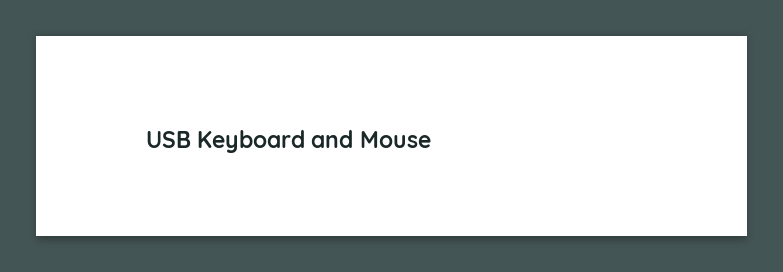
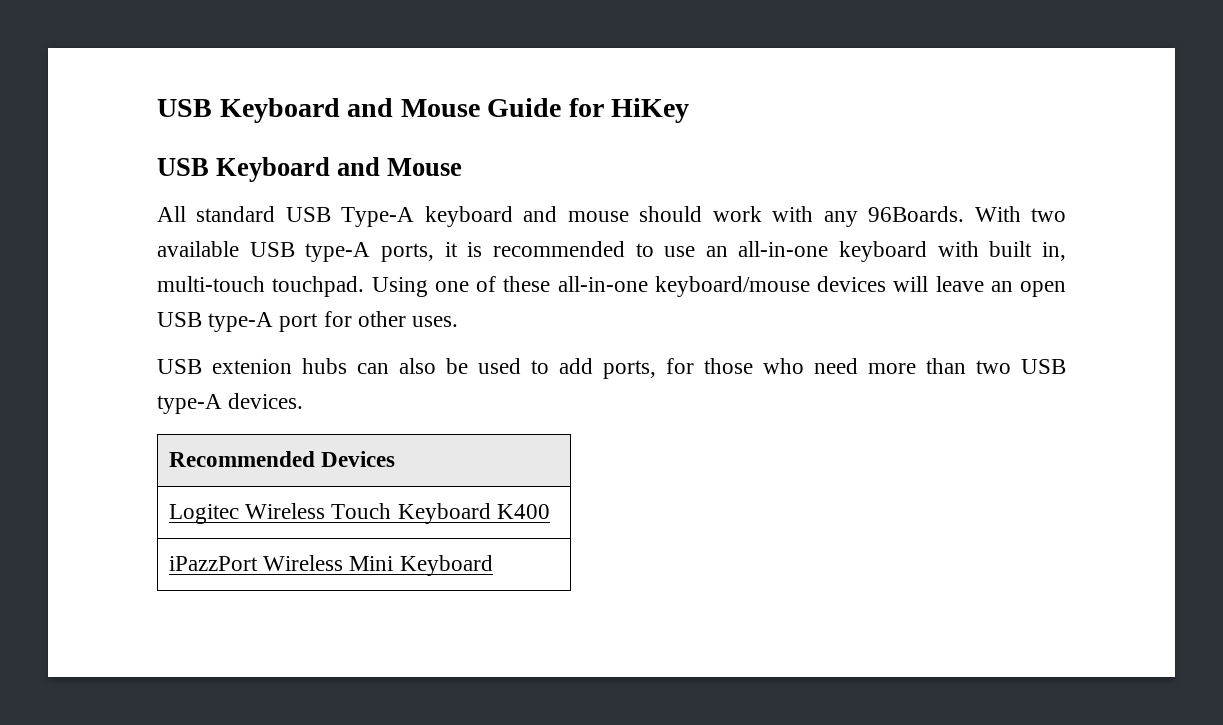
[146,130,431,153] USB Keyboard and Mouse -> [157,98,690,123] [157,157,463,182] [157,206,1066,227] [157,241,1066,262] [157,276,1066,297] [157,311,459,332] [157,358,1066,379] [157,393,304,414] [169,451,396,467] [169,503,550,524] [169,555,493,576] USB Keyboard and Mouse Guide for HiKey // USB Keyboard and Mouse // All standard USB Type-A keyboard and mouse should work with any 96Boards. With two available USB type-A ports, it is recommended to use an all-in-one keyboard with built in, multi-touch touchpad. Using one of these all-in-one keyboard/mouse devices will leave an open USB type-A port for other uses. // USB extenion hubs can also be used to add ports, for those who need more than two USB type-A devices. // Recommended Devices // Logitec Wireless Touch Keyboard K400 // iPazzPort Wireless Mini Keyboard

